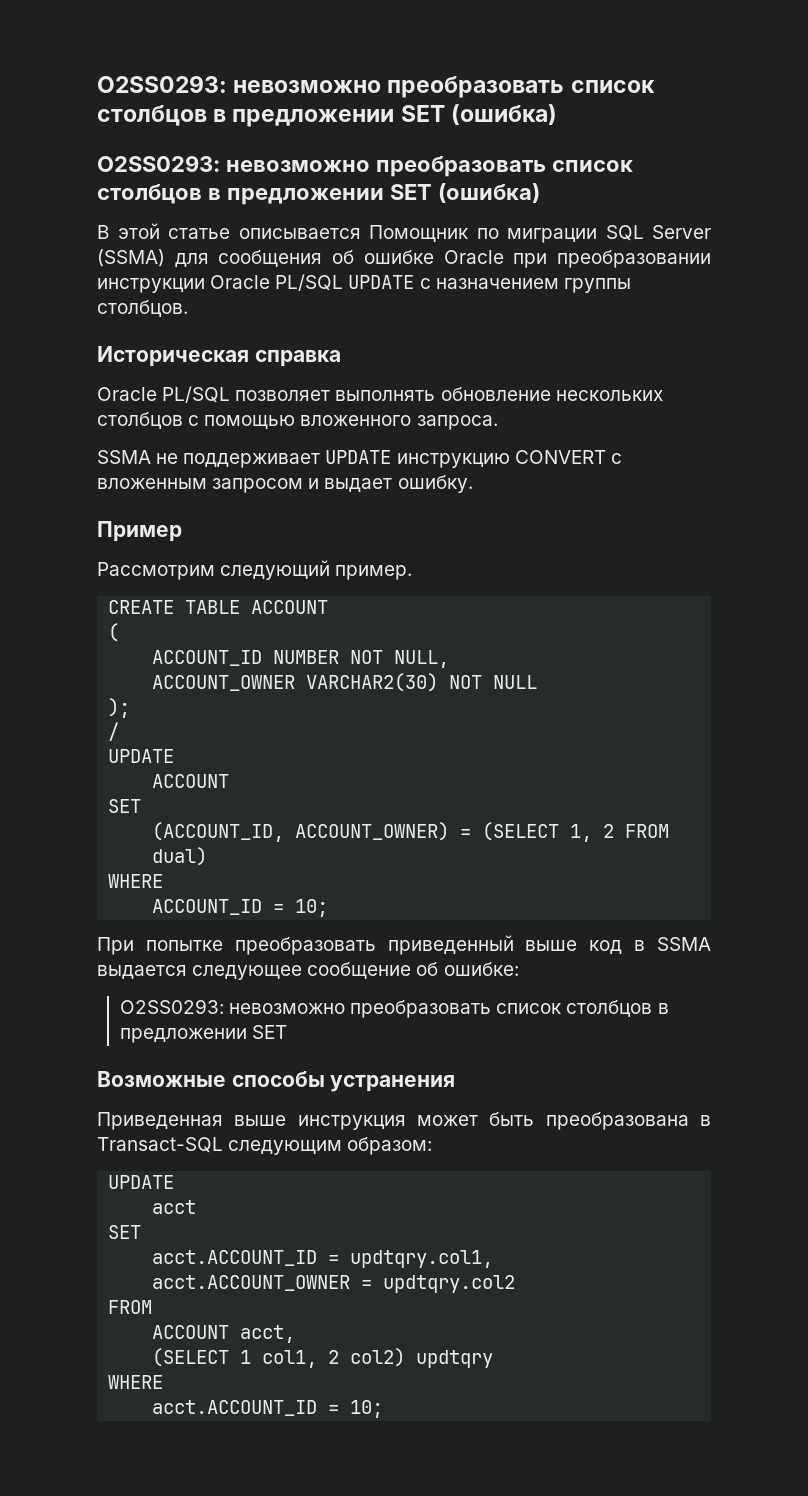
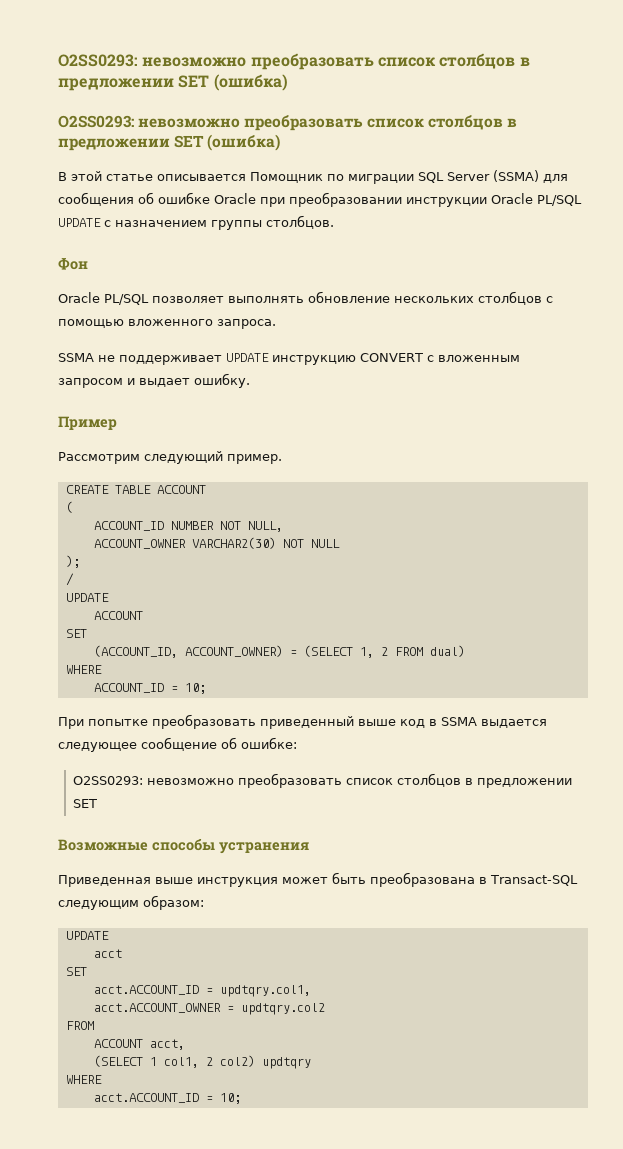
[97,346,341,367] Историческая справка -> [58,258,88,270] Фон

